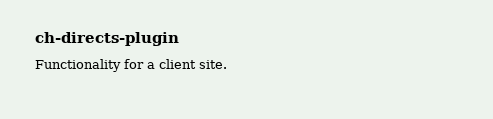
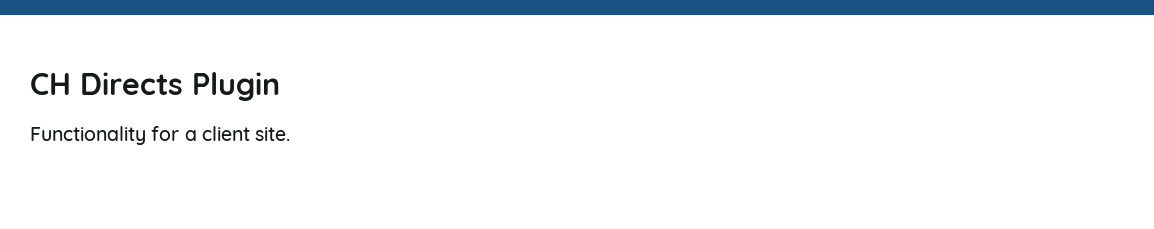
[35,32,179,46] ch-directs-plugin -> [30,72,280,101] CH Directs Plugin

